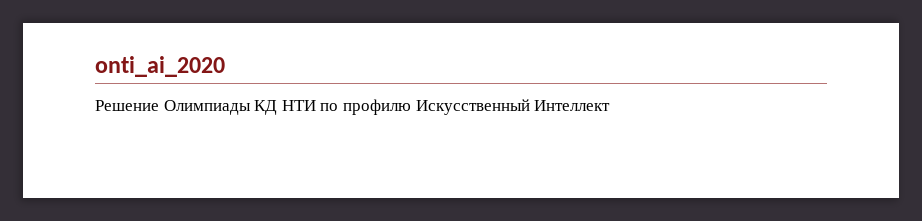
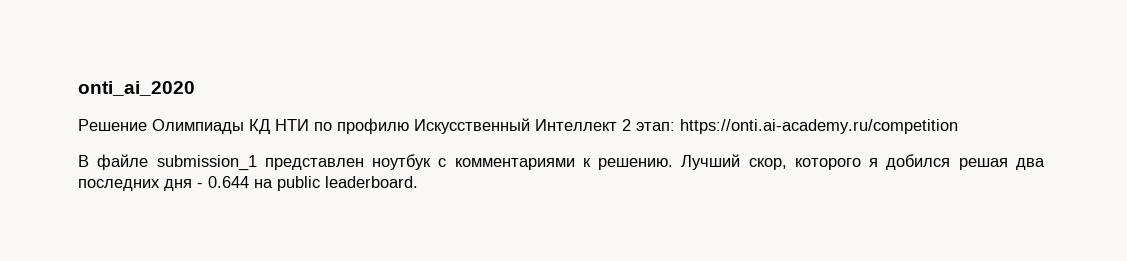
(611, 105) none -> [622,119,958,134] [78,154,1045,171] [78,176,418,191] 2 этап: https://onti.ai-academy.ru/competition // В файле submission_1 представлен ноутбук с комментариями к решению. Лучший скор, которого я добился решая два последних дня - 0.644 на public leaderboard.

